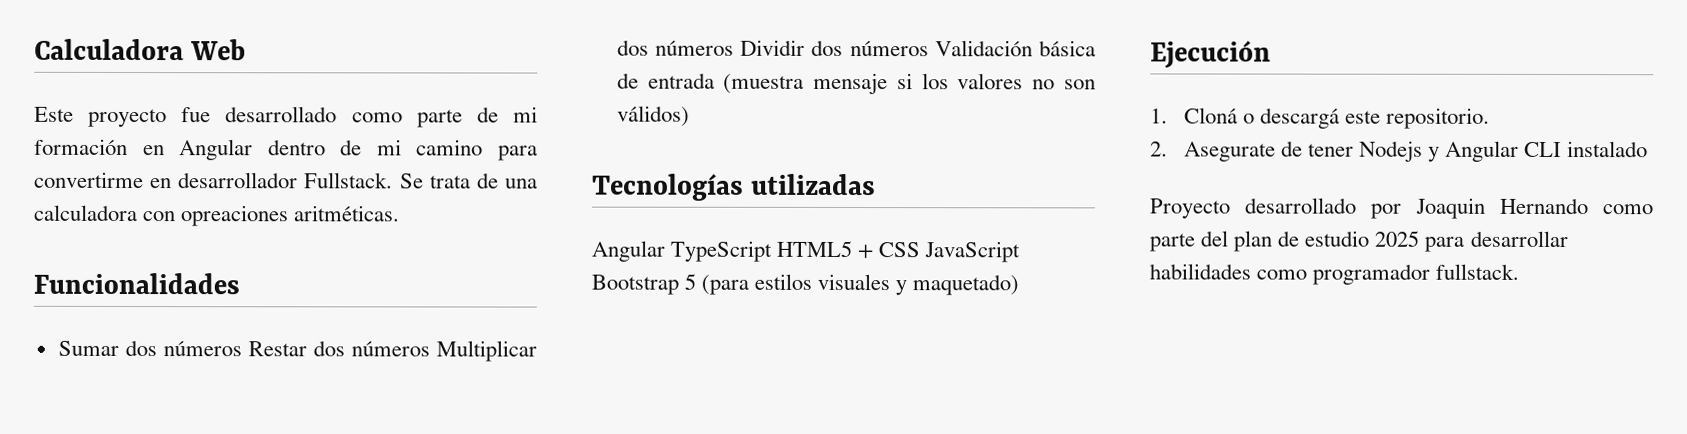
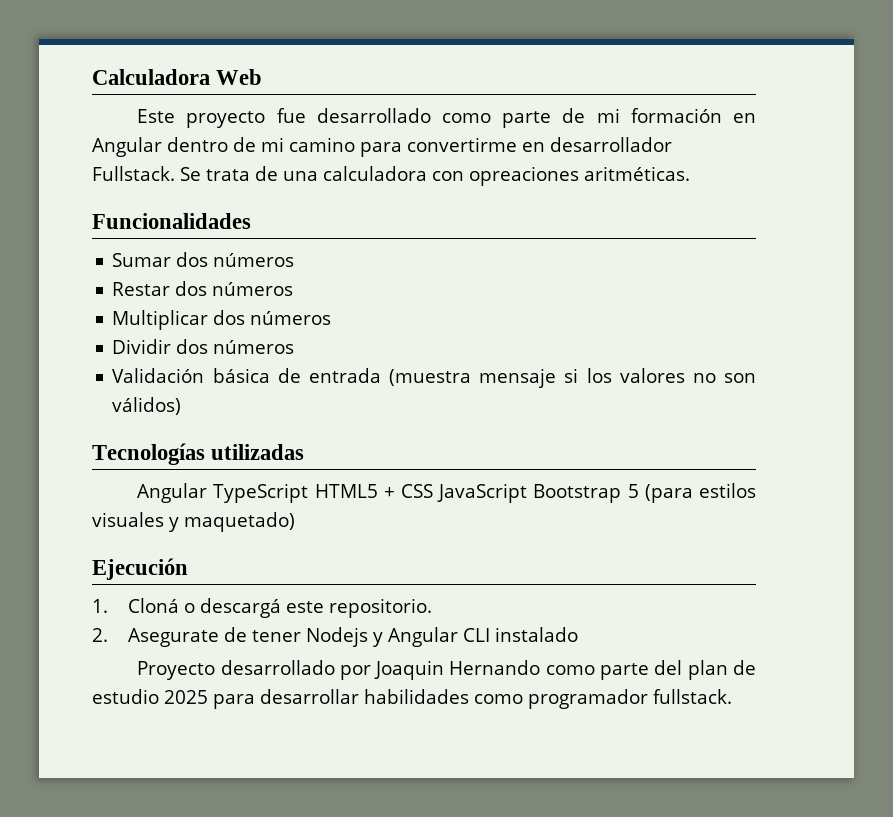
(242, 349) none -> (295, 260) //
(430, 349) none -> (294, 289) //
(734, 48) none -> (332, 318) //
(929, 49) none -> (295, 347) //

